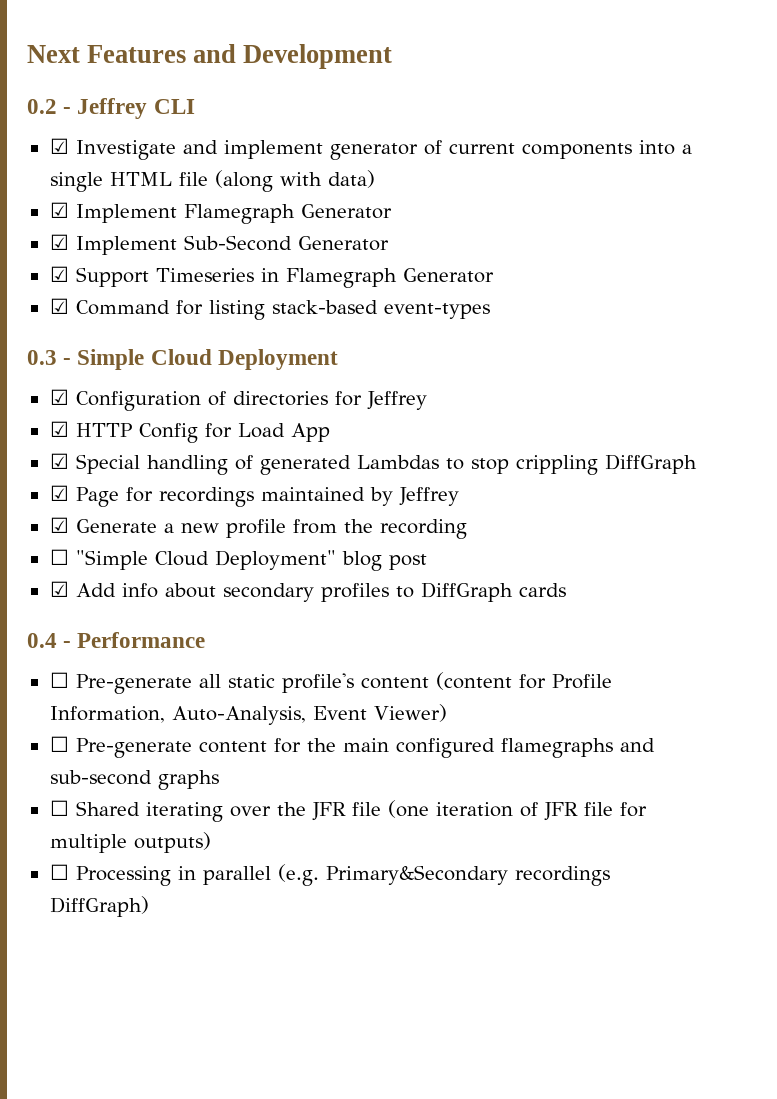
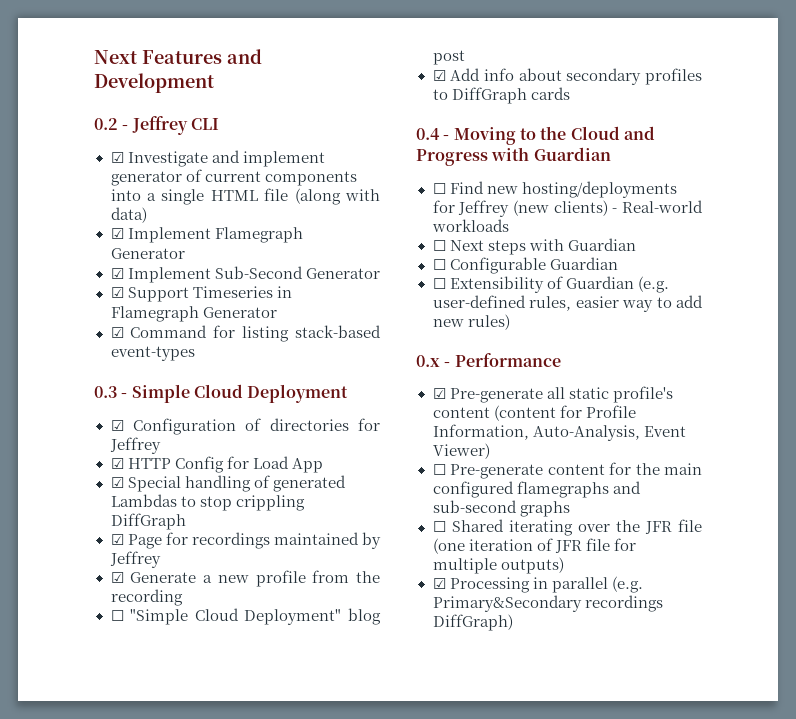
(72, 644) none -> [453,126,655,145] [416,147,611,166] [432,181,677,198] [432,200,703,217] [431,219,509,232] [432,238,636,255] [432,257,618,274] [432,276,669,293] [432,295,703,312] [432,314,510,330] [416,355,451,367] Moving to the Cloud and Progress with Guardian // ☐ Find new hosting/deployments for Jeffrey (new clients) - Real-world workloads // ☐ Next steps with Guardian // ☐ Configurable Guardian // ☐ Extensibility of Guardian (e.g. user-defined rules, easier way to add new rules) // 0.x -
[49,672,69,688] ☐ -> [432,388,446,399] ☑
[49,864,69,880] ☐ -> [432,578,446,589] ☑

